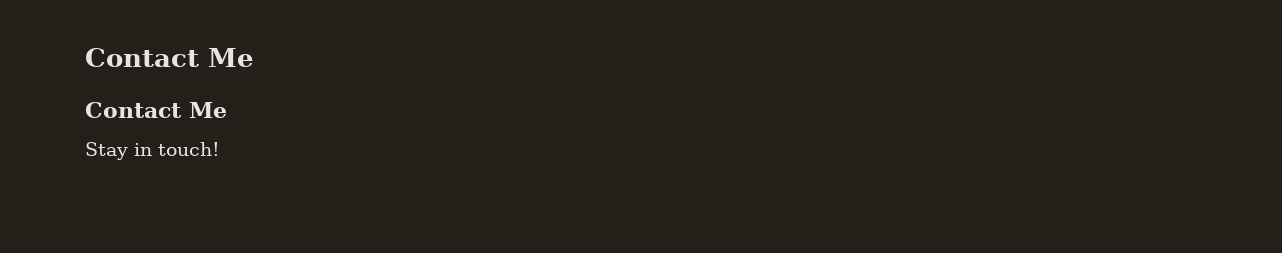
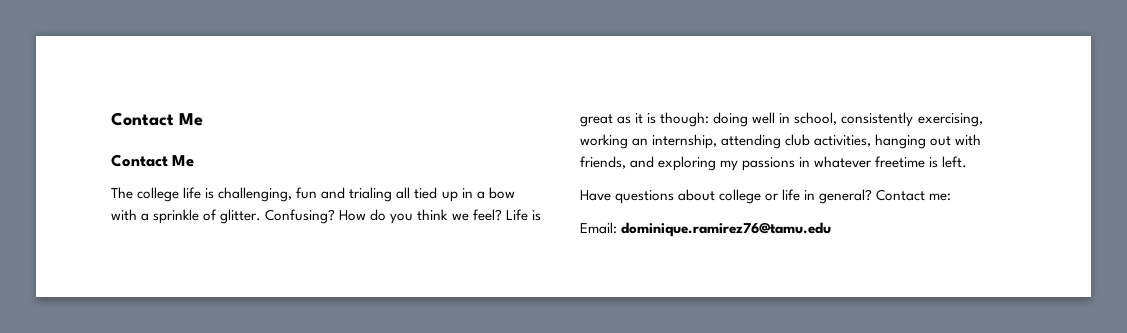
[85,142,220,160] Stay in touch! -> [111,187,515,202] [111,209,541,224] [580,112,983,127] [580,134,982,149] [580,156,968,171] [580,189,952,204] [580,222,832,237] The college life is challenging, fun and trialing all tied up in a bow with a sprinkle of glitter. Confusing? How do you think we feel? Life is great as it is though: doing well in school, consistently exercising, working an internship, attending club activities, hanging out with friends, and exploring my passions in whatever freetime is left. // Have questions about college or life in general? Contact me: // Email: dominique.ramirez76@tamu.edu

